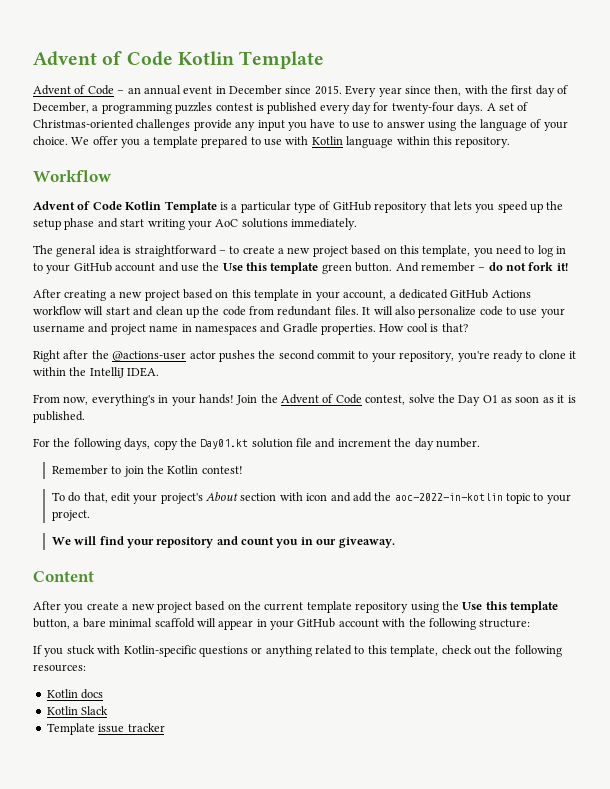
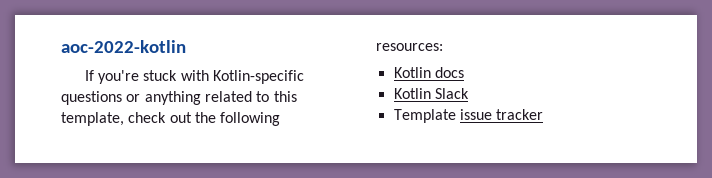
[33,51,325,69] [33,85,569,97] [33,102,529,114] [33,119,568,131] [33,136,511,148] [33,170,112,182] [33,201,564,213] [33,218,357,230] [33,245,567,257] [33,262,568,274] [33,289,531,301] [33,306,565,318] [33,323,468,335] [33,350,576,362] [33,367,160,378] [33,394,576,406] [33,411,85,423] [33,438,480,450] [51,465,243,477] [51,492,571,504] [51,510,90,521] [51,536,395,548] [33,571,94,582] [33,601,558,613] [33,618,531,630] Advent of Code Kotlin Template // Advent of Code – an annual event in December since 2015. Every year since then, with the first day of December, a programming puzzles contest is published every day for twenty-four days. A set of Christmas-oriented challenges provide any input you have to use to answer using the language of your choice. We offer you a template prepared to use with Kotlin language within this repository. // Workflow // Advent of Code Kotlin Template is a particular type of GitHub repository that lets you speed up the setup phase and start writing your AoC solutions immediately. // The general idea is straightforward – to create a new project based on this template, you need to log in to your GitHub account and use the Use this template green button. And remember – do not fork it! // After creating a new project based on this template in your account, a dedicated GitHub Actions workflow will start and clean up the code from redundant files. It will also personalize code to use your username and project name in namespaces and Gradle properties. How cool is that? // Right after the @actions-user actor pushes the second commit to your repository, you're ready to clone it within the IntelliJ IDEA. // From now, everything's in your hands! Join the Advent of Code contest, solve the Day O1 as soon as it is published. // For the following days, copy the Day01.kt solution file and increment the day number. // Remember to join the Kotlin contest! // To do that, edit your project's About section with icon and add the aoc-2022-in-kotlin topic to your project. // We will find your repository and count you in our giveaway. // Content // After you create a new project based on the current template repository using the Use this template button, a bare minimal scaffold will appear in your GitHub account with the following structure: -> [61,40,186,53] aoc-2022-kotlin
[44,648,64,657] you -> [97,70,139,84] you're

